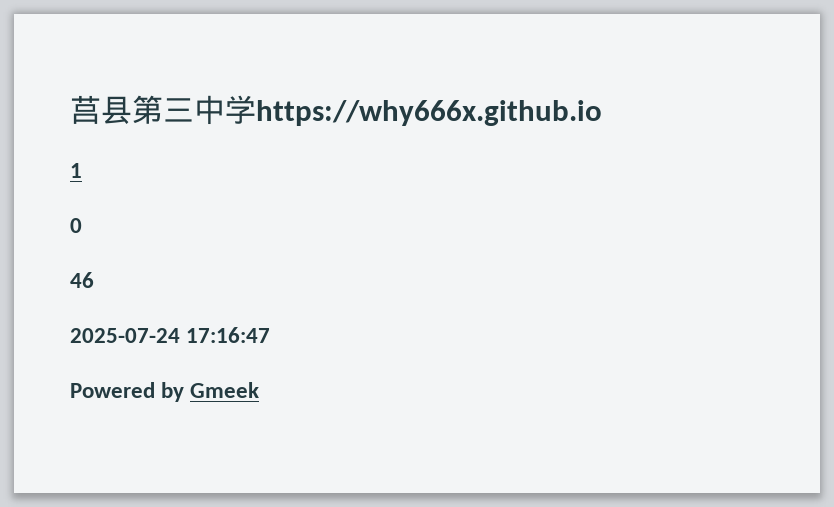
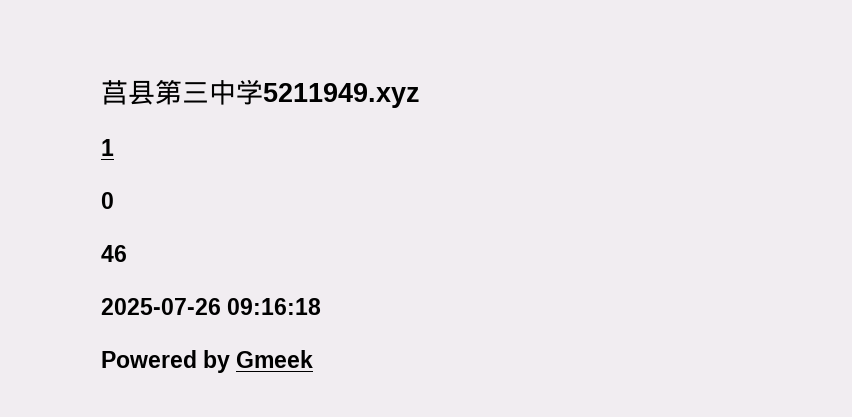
[256,100,602,126] https://why666x.github.io -> [263,83,420,108] 5211949.xyz
[70,327,271,343] 2025-07-24 17:16:47 -> [101,298,322,315] 2025-07-26 09:16:18

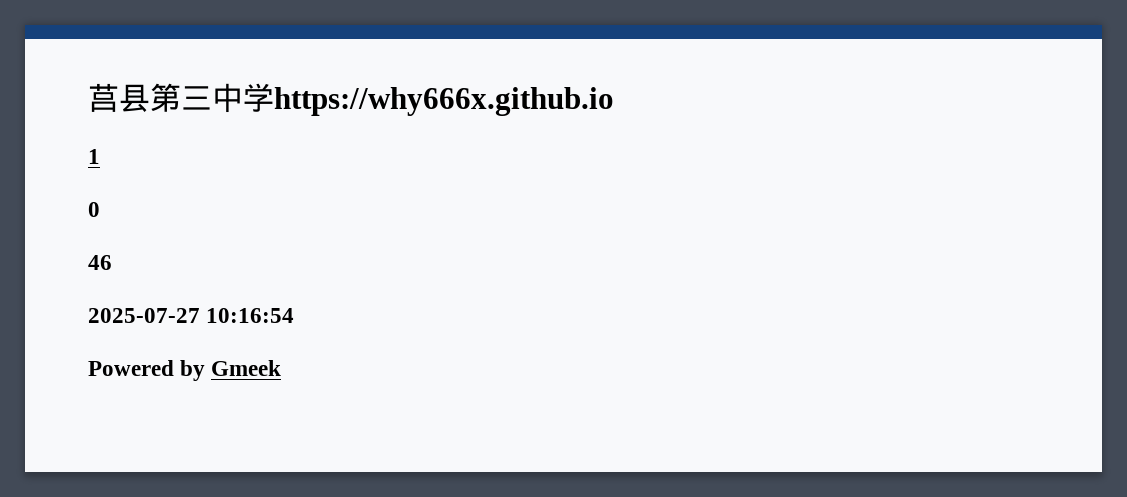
[263,83,420,108] 5211949.xyz -> [274,87,614,116] https://why666x.github.io
[101,298,322,315] 2025-07-26 09:16:18 -> [88,308,295,323] 2025-07-27 10:16:54

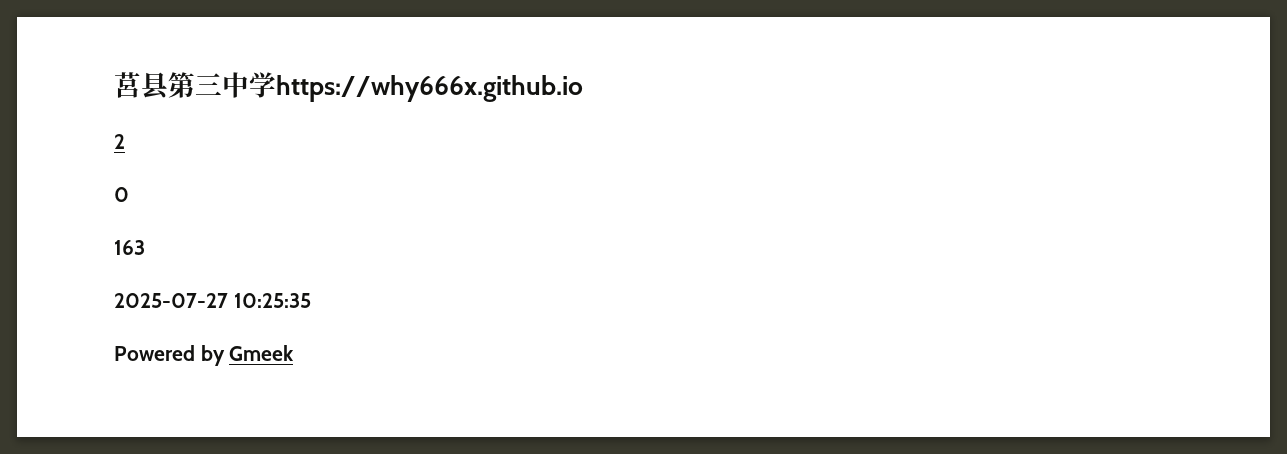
[88,149,100,164] 1 -> [114,134,125,149] 2
[88,255,112,270] 46 -> [114,240,145,255] 163
[206,308,295,323] 10:16:54 -> [233,293,311,308] 10:25:35

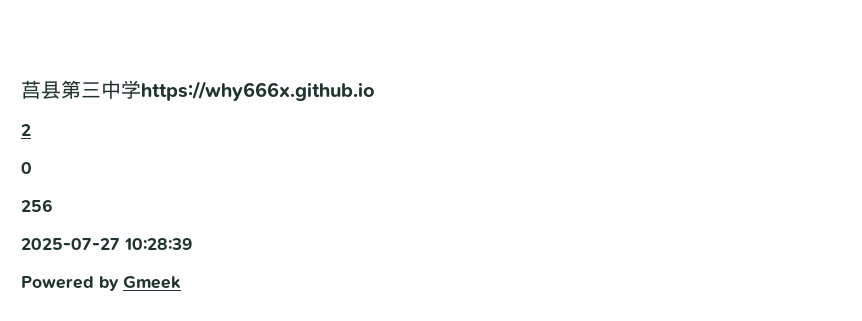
[114,240,145,255] 163 -> [21,199,53,212] 256
[233,293,311,308] 10:25:35 -> [124,238,192,250] 10:28:39

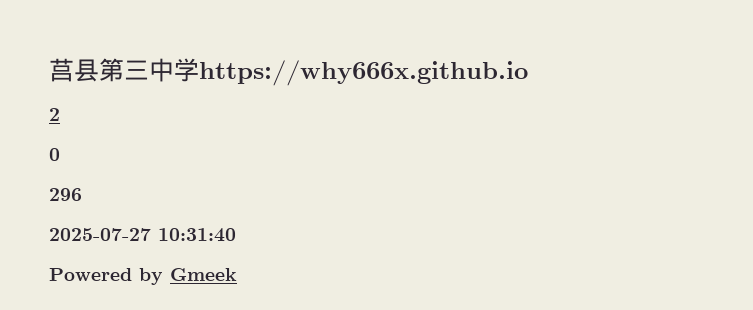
[21,199,53,212] 256 -> [49,188,82,201] 296
[124,238,192,250] 10:28:39 -> [158,228,236,242] 10:31:40

